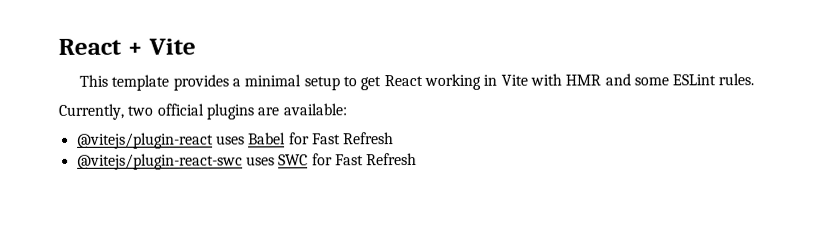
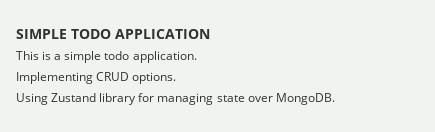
[58,38,196,55] [79,73,755,91] [58,103,347,120] [76,132,395,149] [76,153,418,170] React + Vite // This template provides a minimal setup to get React working in Vite with HMR and some ESLint rules. // Currently, two official plugins are available: // @vitejs/plugin-react uses Babel for Fast Refresh // @vitejs/plugin-react-swc uses SWC for Fast Refresh -> [16,29,210,39] [16,51,197,63] [16,72,177,84] [16,93,335,105] SIMPLE TODO APPLICATION // This is a simple todo application. // Implementing CRUD options. // Using Zustand library for managing state over MongoDB.

